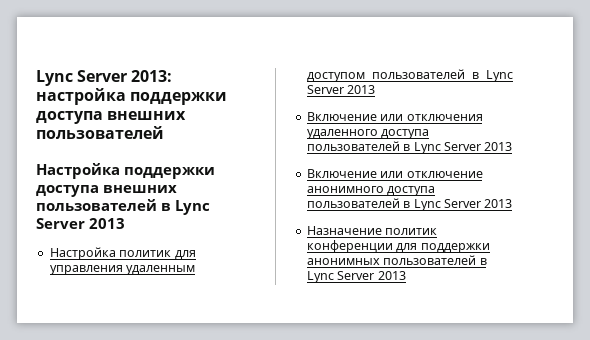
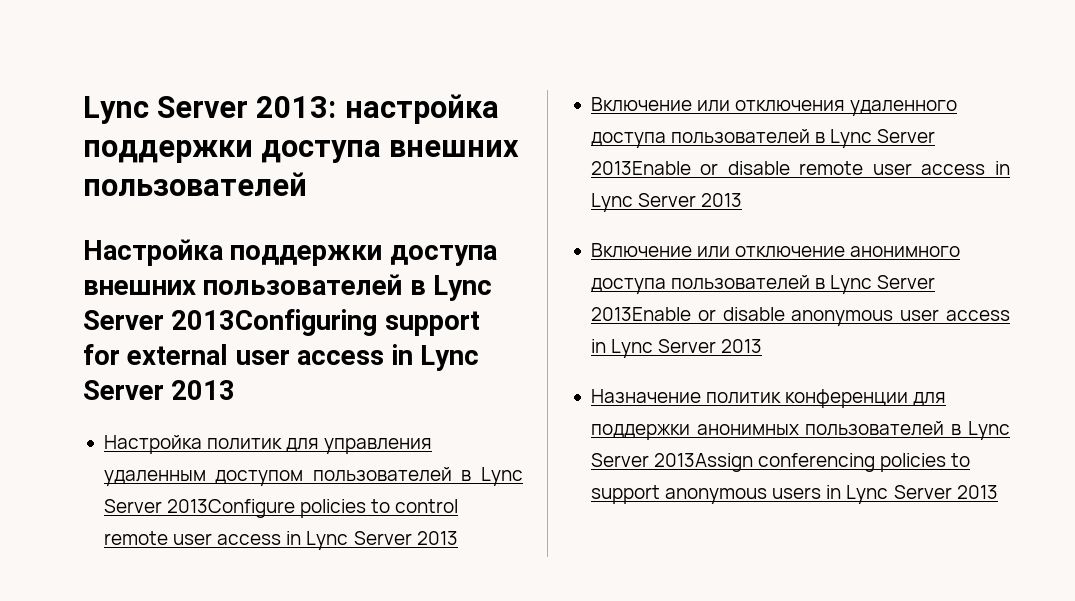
(85, 223) none -> [171,309,480,336] [83,344,480,371] [83,380,164,400] 2013Configuring support for external user access in Lync Server
(344, 89) none -> [167,499,459,518] [103,531,412,550] 2013Configure policies to control remote user access in Lync Server
(481, 146) none -> [590,161,1010,175] [590,193,697,212] 2013Enable or disable remote user access in Lync Server
(481, 203) none -> [590,307,1010,326] [590,339,717,358] 2013Enable or disable anonymous user access in Lync Server
(375, 275) none -> [654,453,971,472] [590,485,952,504] 2013Assign conferencing policies to support anonymous users in Lync Server

